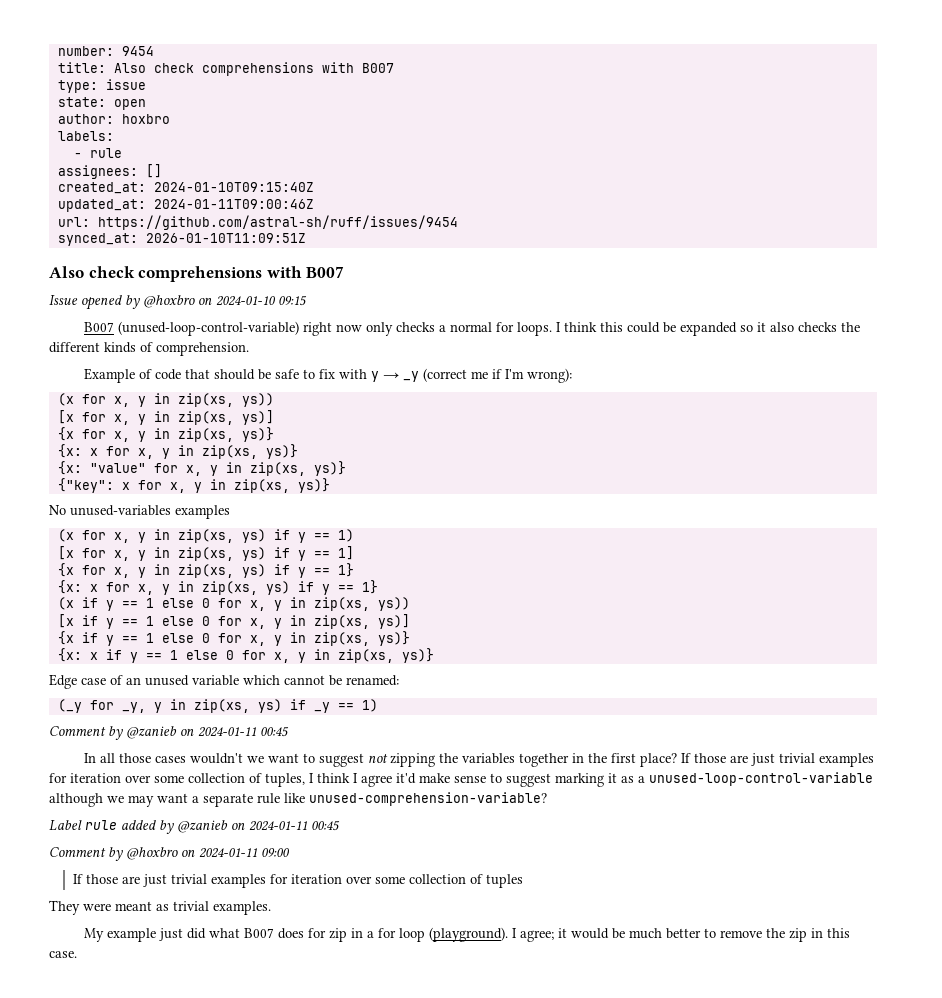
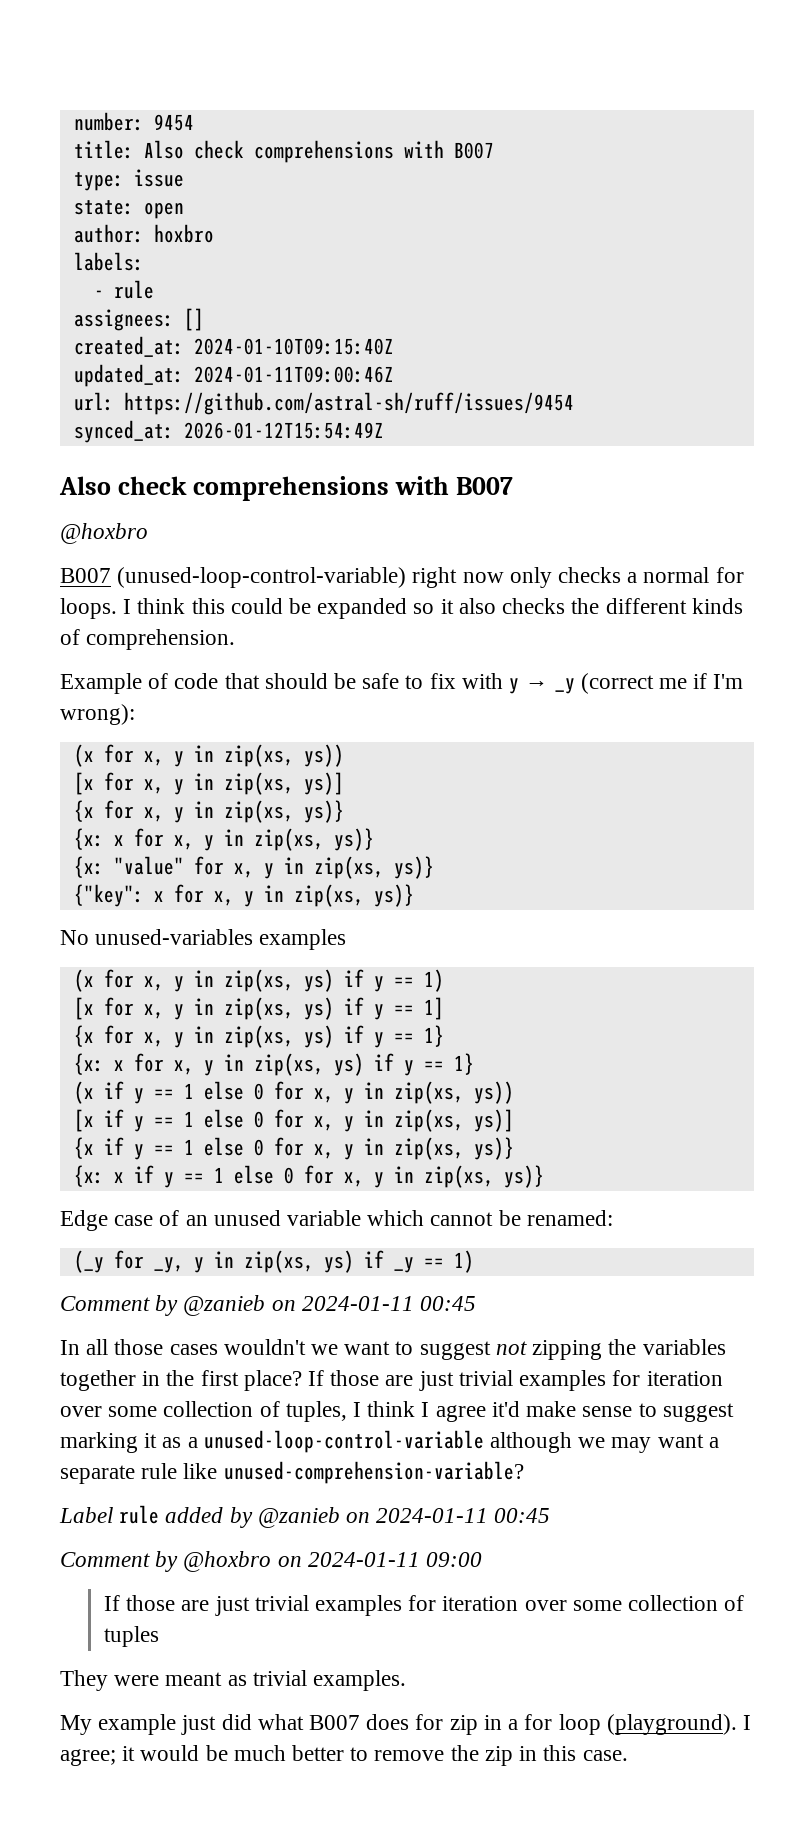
[145,233,306,243] [49,266,345,282] [49,295,307,310] 2026-01-10T11:09:51Z // Also check comprehensions with B007 // Issue opened by @hoxbro on 2024-01-10 09:15 -> [183,422,384,439] [59,476,513,501] [60,523,148,544] 2026-01-12T15:54:49Z // Also check comprehensions with B007 // @hoxbro

